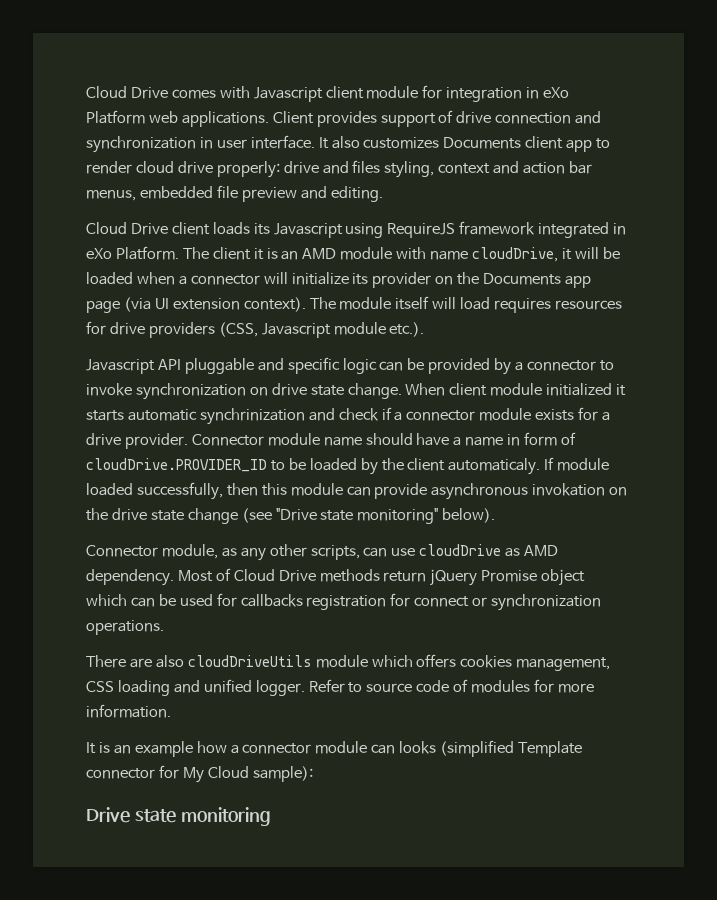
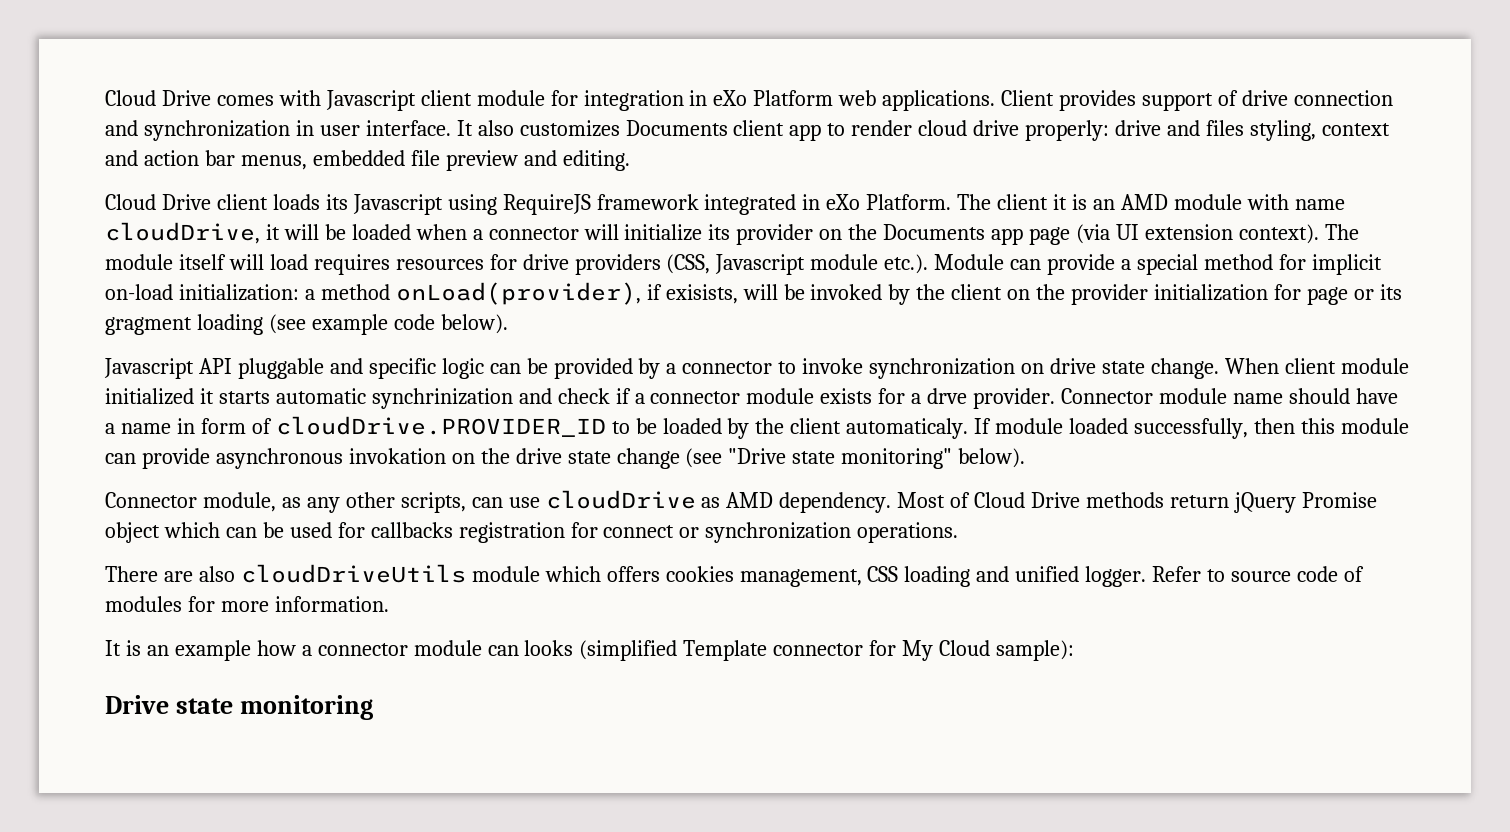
(425, 329) none -> [934,254,1382,275] [105,282,1402,305] [105,314,508,335] Module can provide a special method for implicit on-load initialization: a method onLoad(provider), if exisists, will be invoked by the client on the provider initialization for page or its gragment loading (see example code below).
[86,433,121,446] drive -> [927,388,968,404] drve

